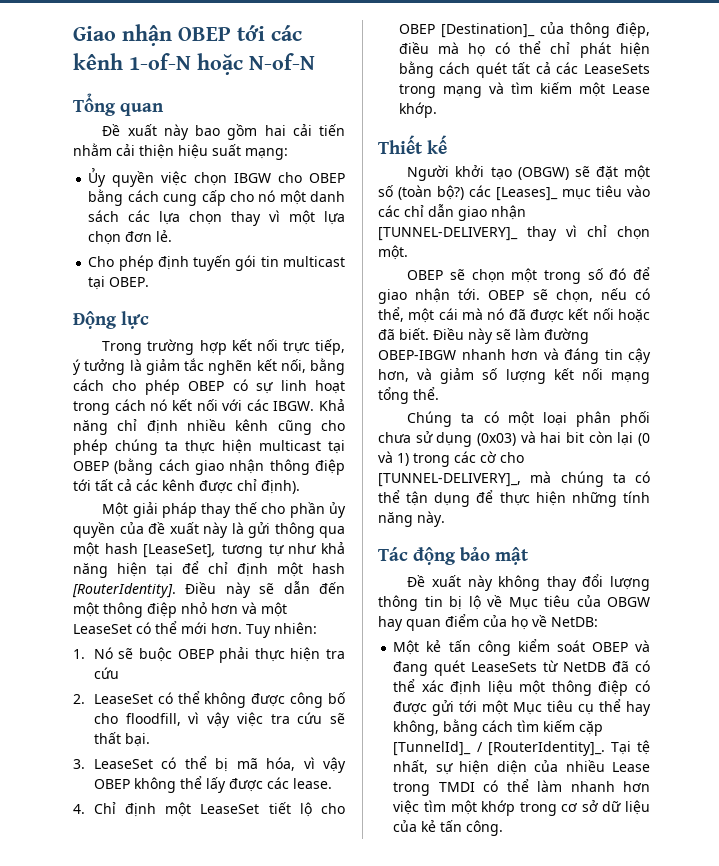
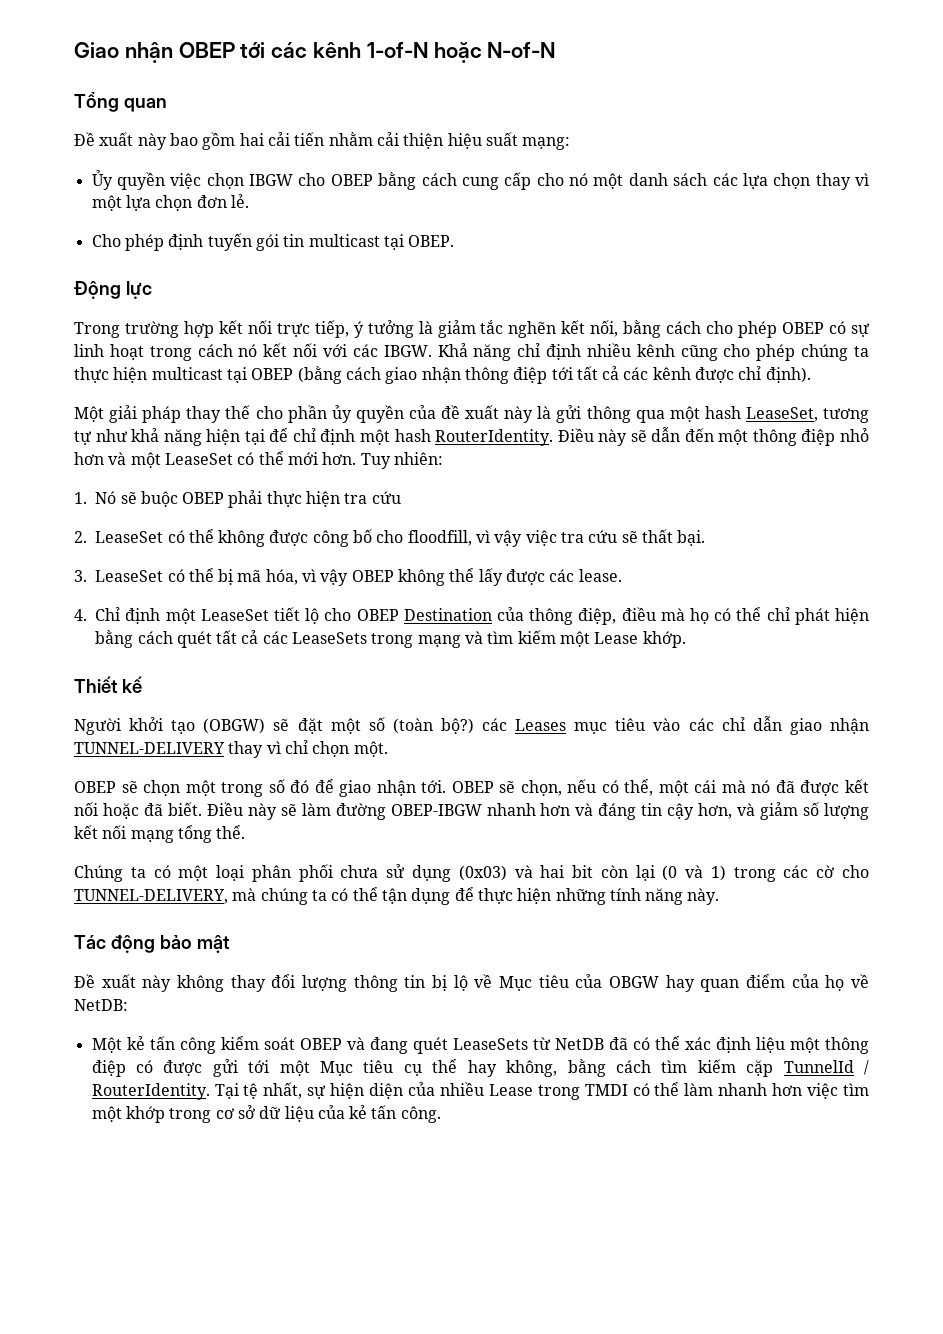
[143,544,217,558] [LeaseSet], -> [745,407,818,422] LeaseSet,
[72,583,176,598] [RouterIdentity]. -> [435,429,554,446] RouterIdentity.
[440,23,535,38] [Destination]_ -> [403,608,492,621] Destination
[496,187,558,201] [Leases]_ -> [515,719,567,731] Leases
[378,227,518,241] [TUNNEL-DELIVERY]_ -> [74,742,225,754] TUNNEL-DELIVERY
[378,473,521,487] [TUNNEL-DELIVERY]_, -> [74,889,228,904] TUNNEL-DELIVERY,
[393,741,605,756] [TunnelId]_ / [RouterIdentity]_. -> [783,1060,870,1075] [91,1083,210,1100] TunnelId / RouterIdentity.

